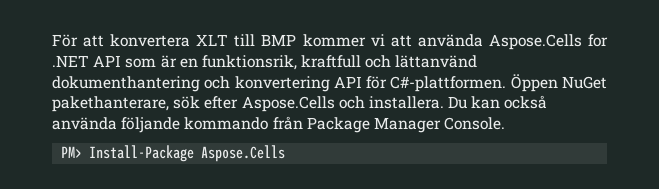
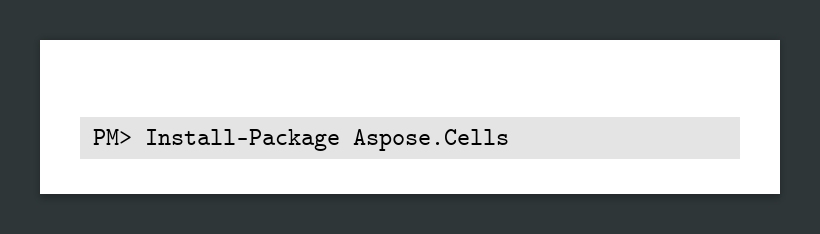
[52,34,608,50] [52,55,478,70] [52,74,607,92] [52,95,548,112] [52,116,506,133] För att konvertera XLT till BMP kommer vi att använda Aspose.Cells for .NET API som är en funktionsrik, kraftfull och lättanvänd dokumenthantering och konvertering API för C#-plattformen. Öppen NuGet pakethanterare, sök efter Aspose.Cells och installera. Du kan också använda följande kommando från Package Manager Console. // -> (92, 137) none

